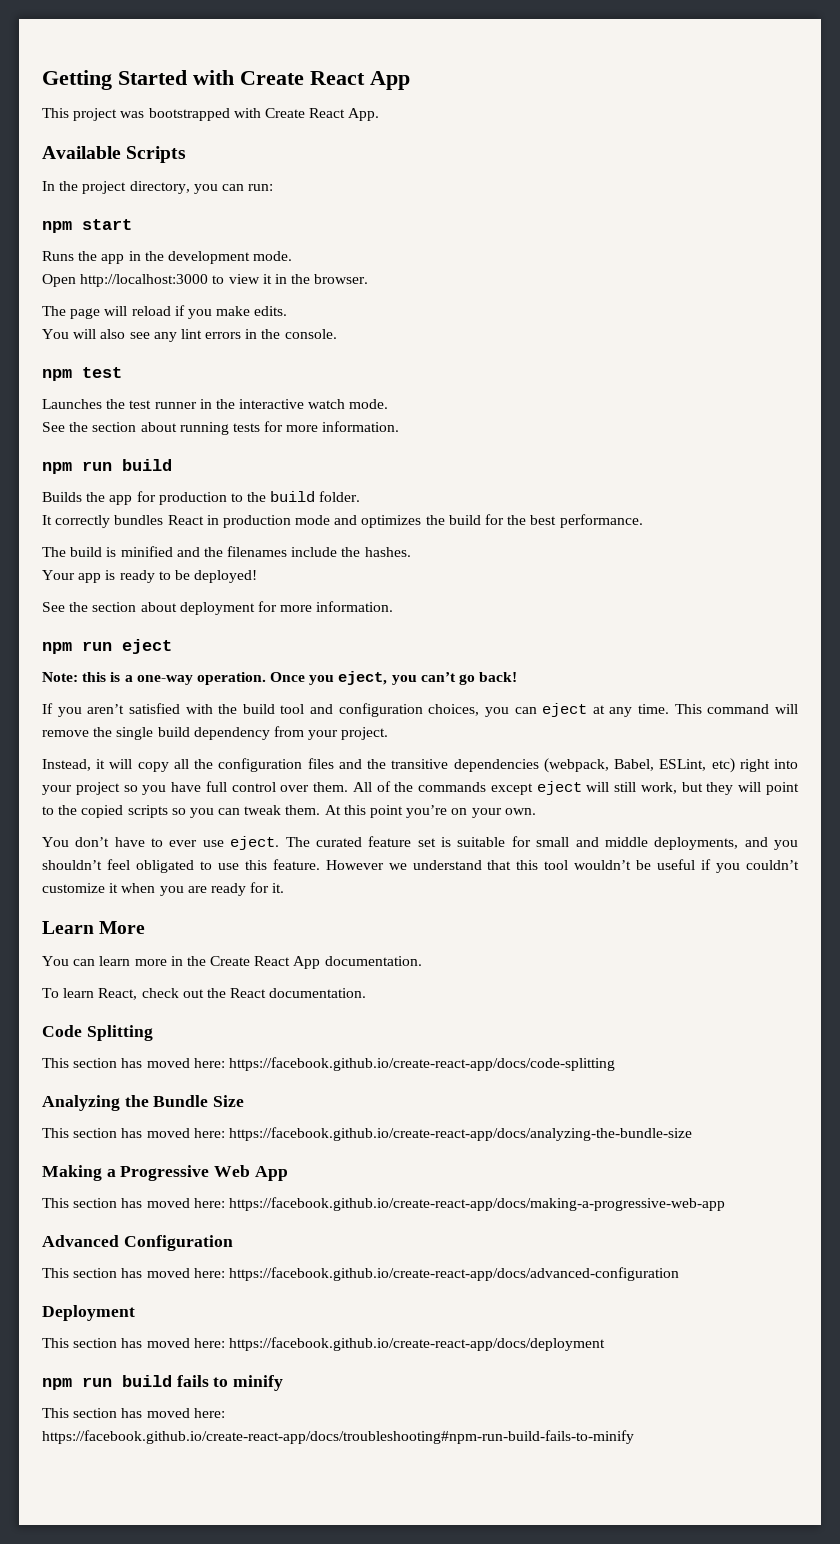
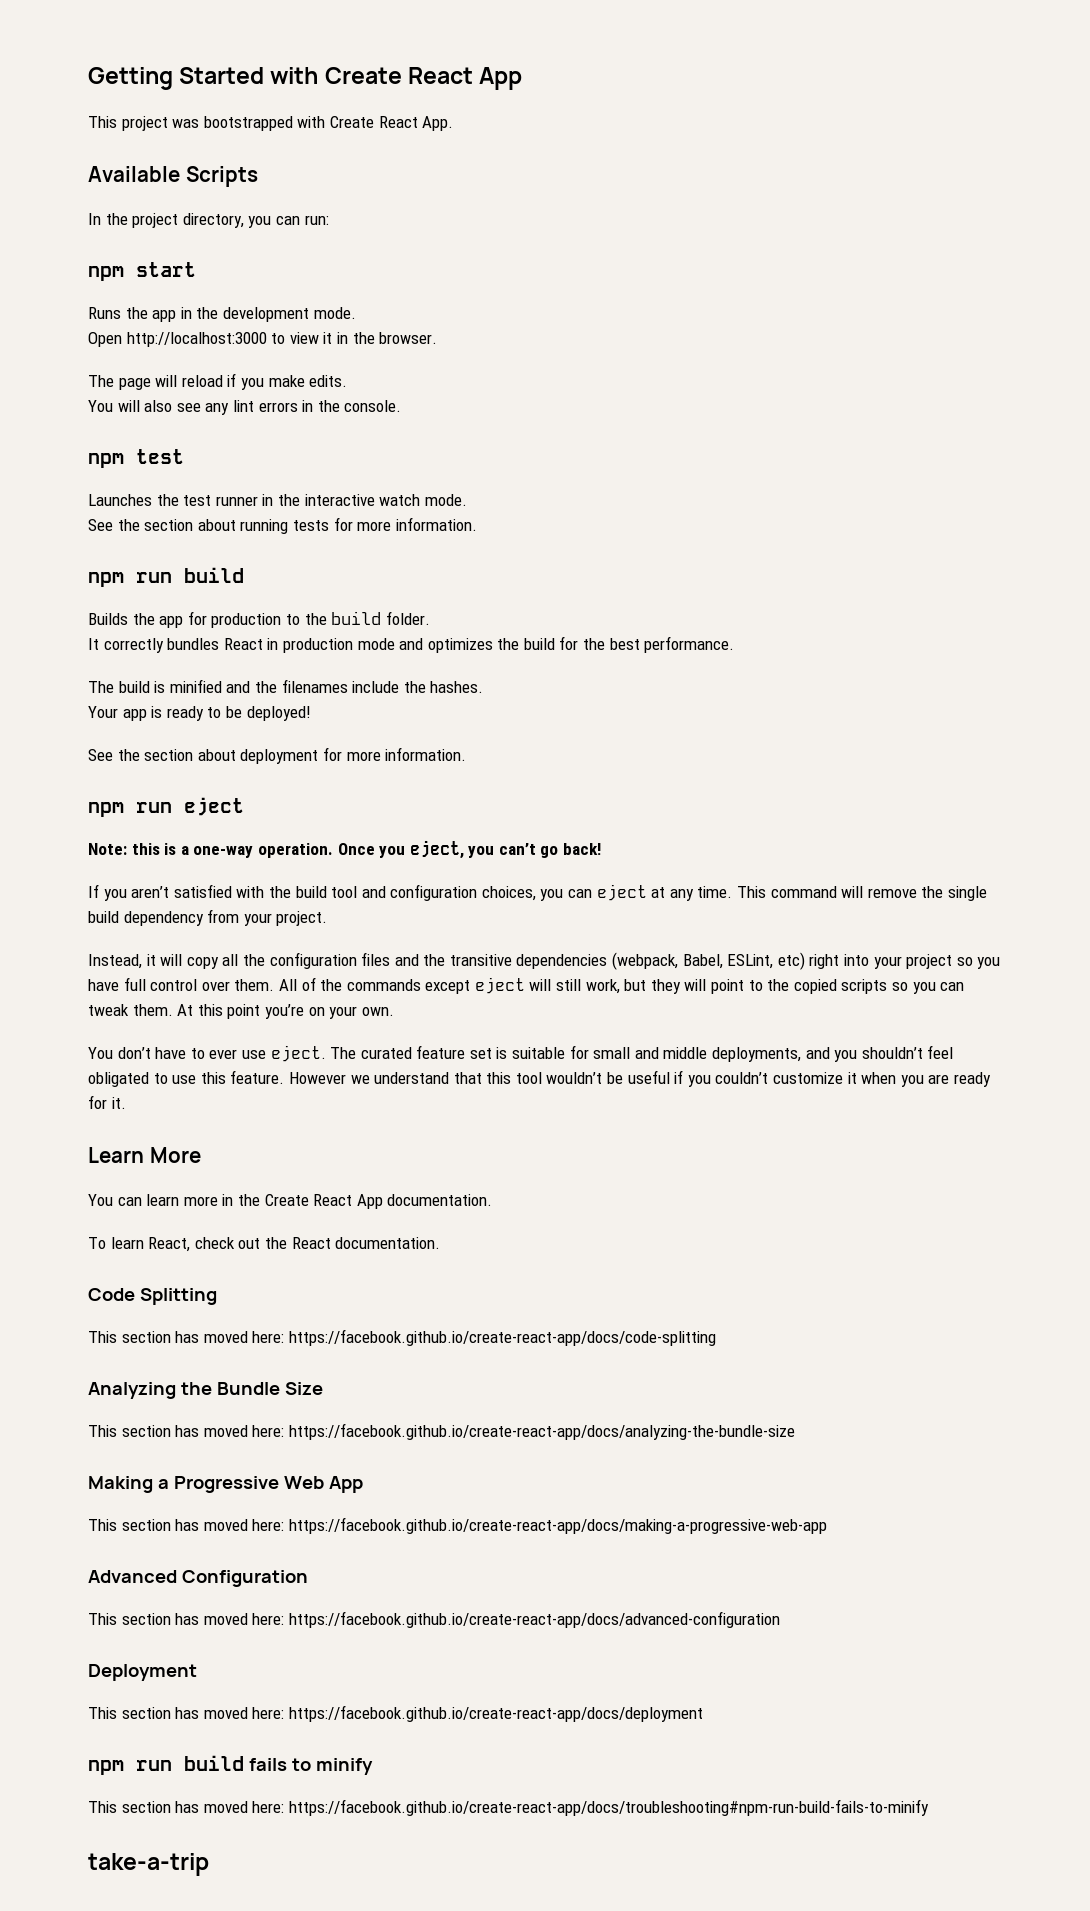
(634, 1437) none -> [88,1853,209,1876] // take-a-trip

